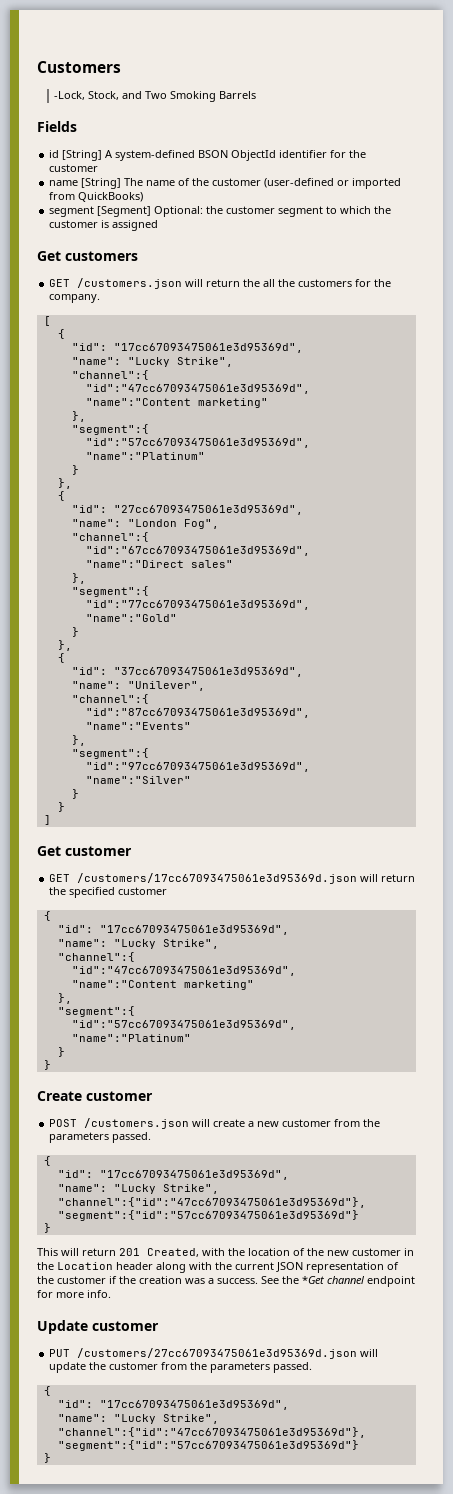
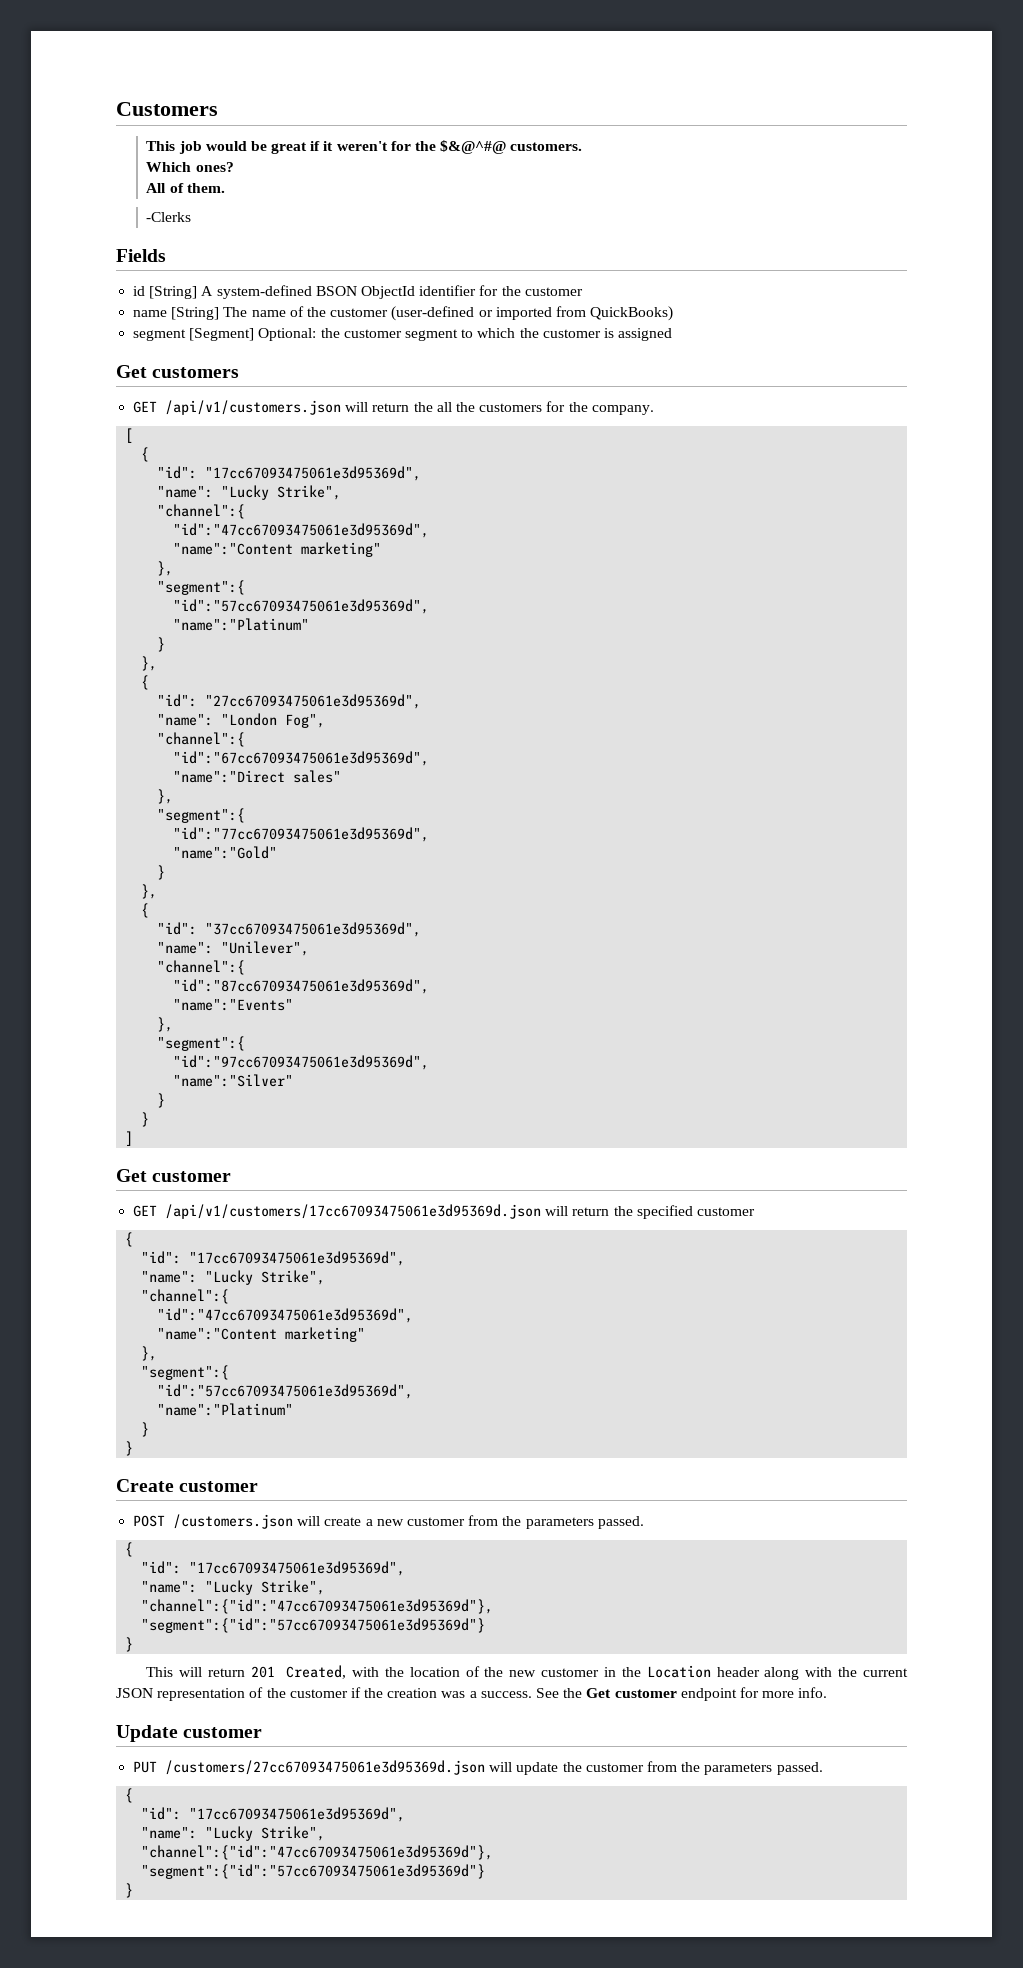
[54,91,257,102] -Lock, Stock, and Two Smoking Barrels -> [146,140,583,154] [146,162,234,172] [146,183,225,193] [146,212,192,222] This job would be great if it weren't for the $&@^#@ customers. // Which ones? // All of them. // -Clerks
[77,278,183,289] /customers.json -> [165,400,342,415] /api/v1/customers.json
[77,873,358,884] /customers/17cc67093475061e3d95369d.json -> [165,1204,542,1219] /api/v1/customers/17cc67093475061e3d95369d.json
[302,1276,365,1284] *Get channel -> [586,1688,677,1698] Get customer

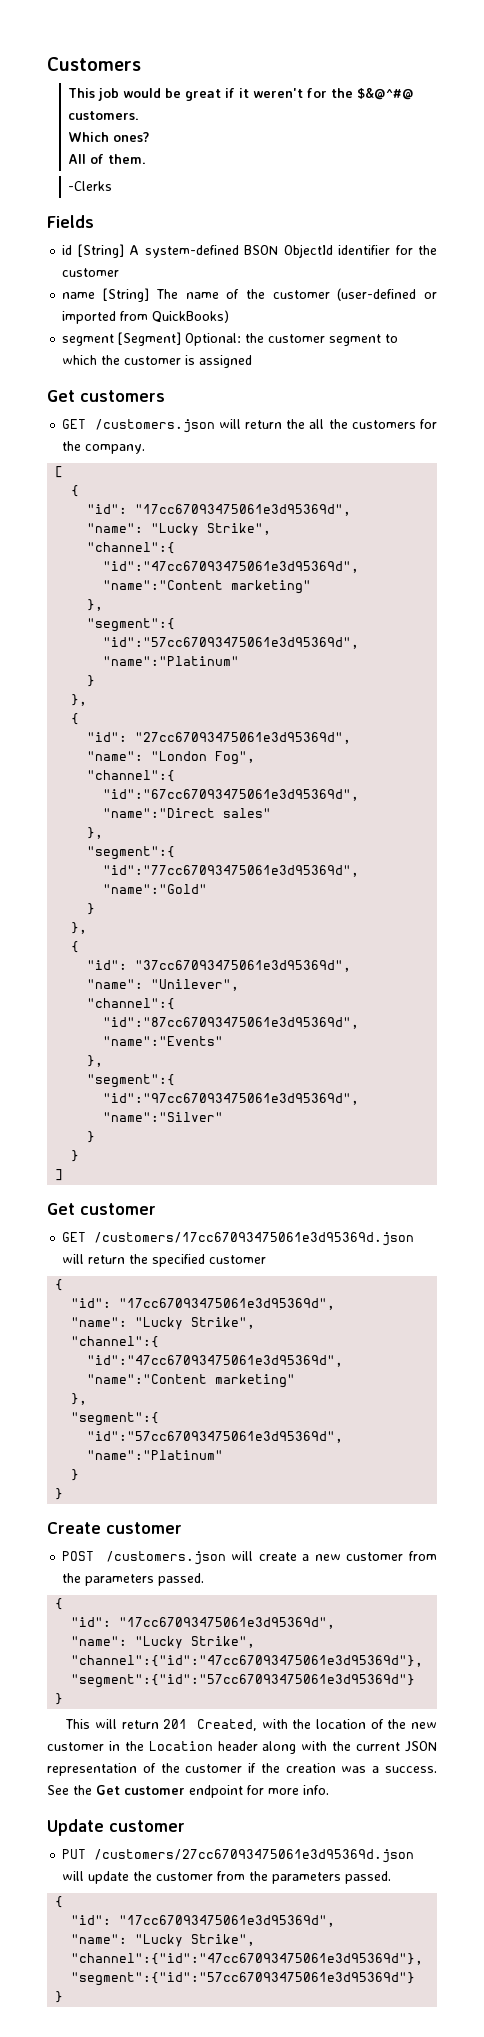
[165,400,342,415] /api/v1/customers.json -> [94,419,215,433] /customers.json
[165,1204,542,1219] /api/v1/customers/17cc67093475061e3d95369d.json -> [94,1232,415,1246] /customers/17cc67093475061e3d95369d.json

